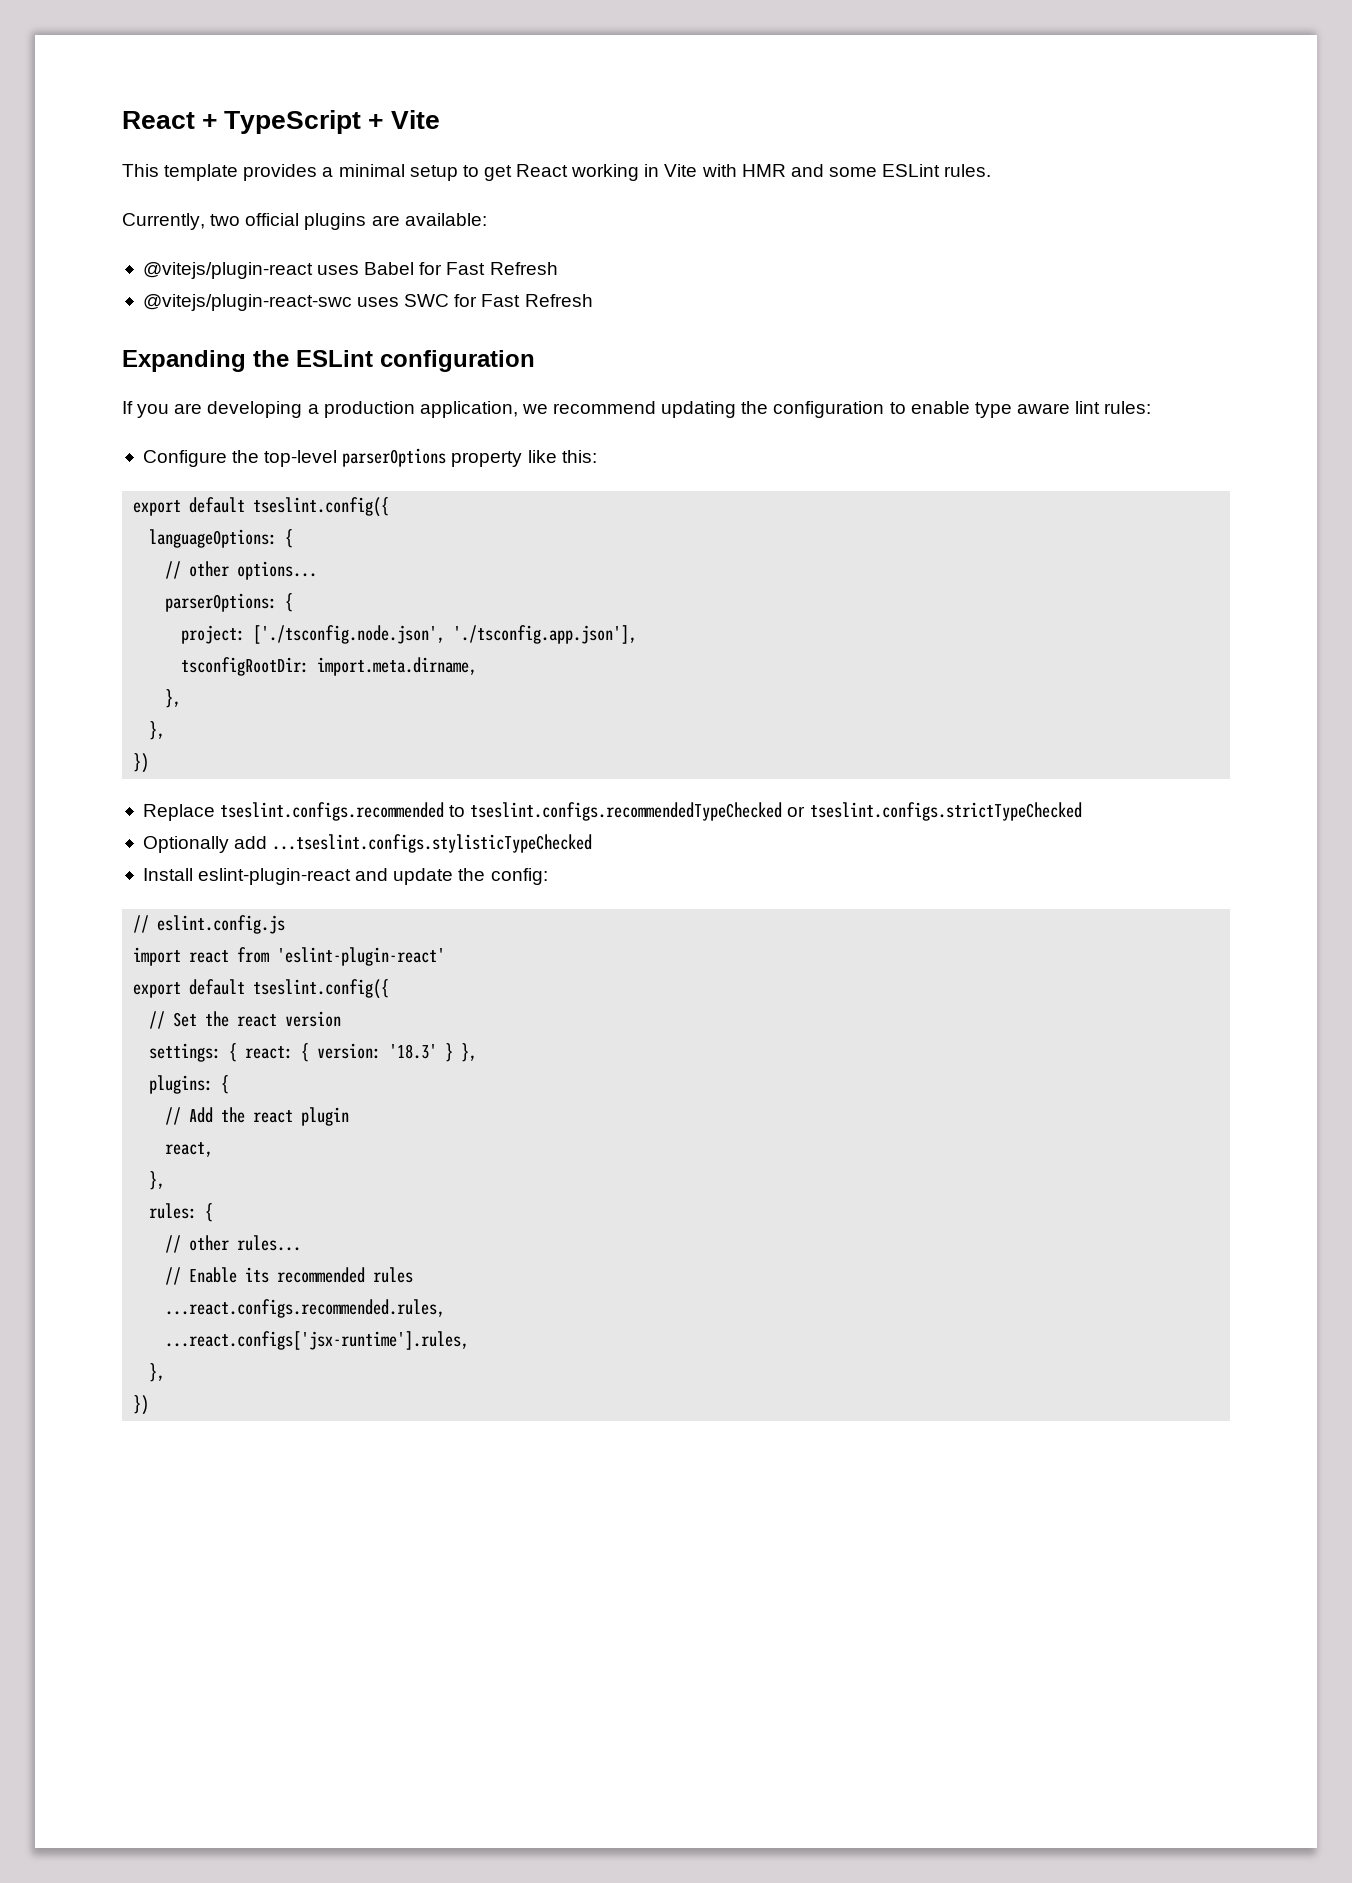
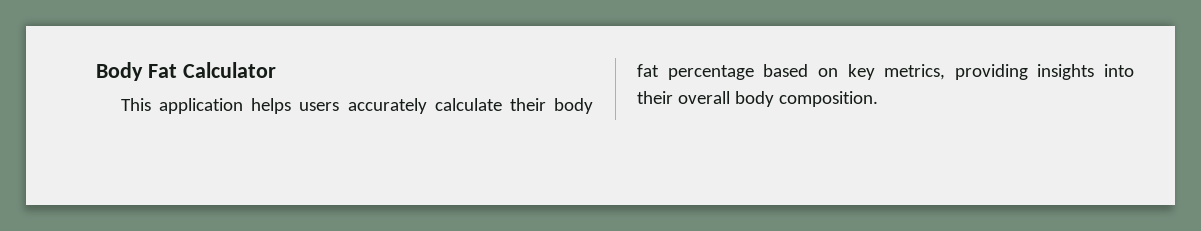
[122,110,440,134] [122,164,992,181] [122,213,487,230] [142,262,558,279] [142,294,593,311] [122,350,535,372] [122,401,1152,418] [142,448,597,467] [133,497,390,517] [149,529,294,548] [165,561,318,580] [165,593,294,612] [181,625,638,644] [181,657,478,676] [165,689,182,708] [149,721,166,740] [133,753,150,773] [142,802,1082,821] [142,834,593,853] [142,868,548,885] [133,915,286,934] [133,947,446,966] [133,979,390,999] [149,1011,342,1029] [149,1043,478,1062] [149,1075,230,1094] [165,1107,350,1126] [165,1142,214,1157] [149,1171,166,1190] [149,1203,214,1222] [165,1235,302,1253] [165,1267,414,1285] [165,1299,446,1318] [165,1331,470,1350] [149,1363,166,1382] [133,1395,150,1415] React + TypeScript + Vite // This template provides a minimal setup to get React working in Vite with HMR and some ESLint rules. // Currently, two official plugins are available: // @vitejs/plugin-react uses Babel for Fast Refresh // @vitejs/plugin-react-swc uses SWC for Fast Refresh // Expanding the ESLint configuration // If you are developing a production application, we recommend updating the configuration to enable type aware lint rules: // Configure the top-level parserOptions property like this: // export default tseslint.config({ // languageOptions: { // // other options... // parserOptions: { // project: ['./tsconfig.node.json', './tsconfig.app.json'], // tsconfigRootDir: import.meta.dirname, // }, // }, // }) // Replace tseslint.configs.recommended to tseslint.configs.recommendedTypeChecked or tseslint.configs.strictTypeChecked // Optionally add ...tseslint.configs.stylisticTypeChecked // Install eslint-plugin-react and update the config: // // eslint.config.js // import react from 'eslint-plugin-react' // export default tseslint.config({ // // Set the react version // settings: { react: { version: '18.3' } }, // plugins: { // // Add the react plugin // react, // }, // rules: { // // other rules... // // Enable its recommended rules // ...react.configs.recommended.rules, // ...react.configs['jsx-runtime'].rules, // }, // }) -> [96,62,276,81] [121,98,593,114] [637,64,1134,80] [637,91,878,107] Body Fat Calculator // This application helps users accurately calculate their body fat percentage based on key metrics, providing insights into their overall body composition.

